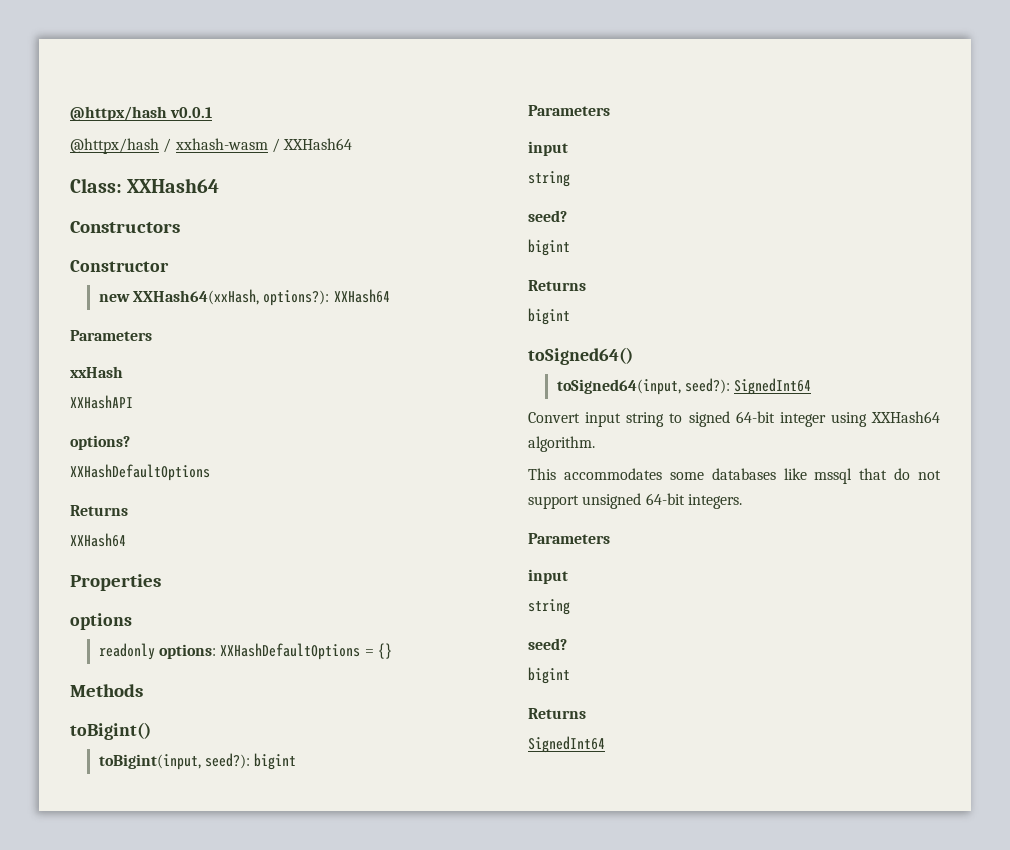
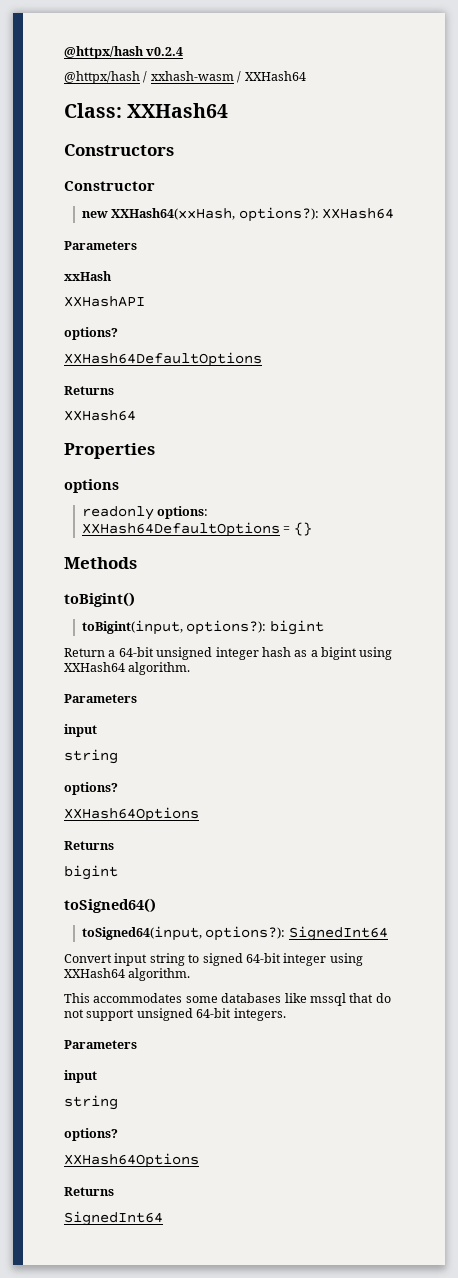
[70,106,213,121] @httpx/hash v0.0.1 -> [64,46,184,59] @httpx/hash v0.2.4
[70,464,210,481] XXHashDefaultOptions -> [64,352,262,367] XXHash64DefaultOptions
[220,643,361,660] XXHashDefaultOptions -> [82,522,281,537] XXHash64DefaultOptions
[204,753,297,770] [528,105,610,116] [528,141,568,156] [528,171,570,187] [528,210,567,222] [528,239,570,256] seed?): bigint // Parameters // input // string // seed? // bigint -> [186,620,324,635] [64,647,393,660] [64,662,191,675] [64,694,137,703] [64,724,97,737] [64,749,118,764] [64,782,118,795] [64,807,199,822] options?): bigint // Return a 64-bit unsigned integer hash as a bigint using XXHash64 algorithm. // Parameters // input // string // options? // XXHash64Options
[684,378,730,394] seed?): -> [205,926,286,941] options?):
[528,638,567,650] [528,667,570,684] seed? // bigint -> [64,1128,118,1141] [64,1153,199,1168] options? // XXHash64Options

